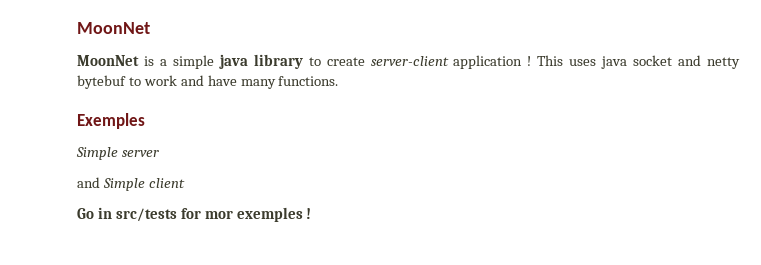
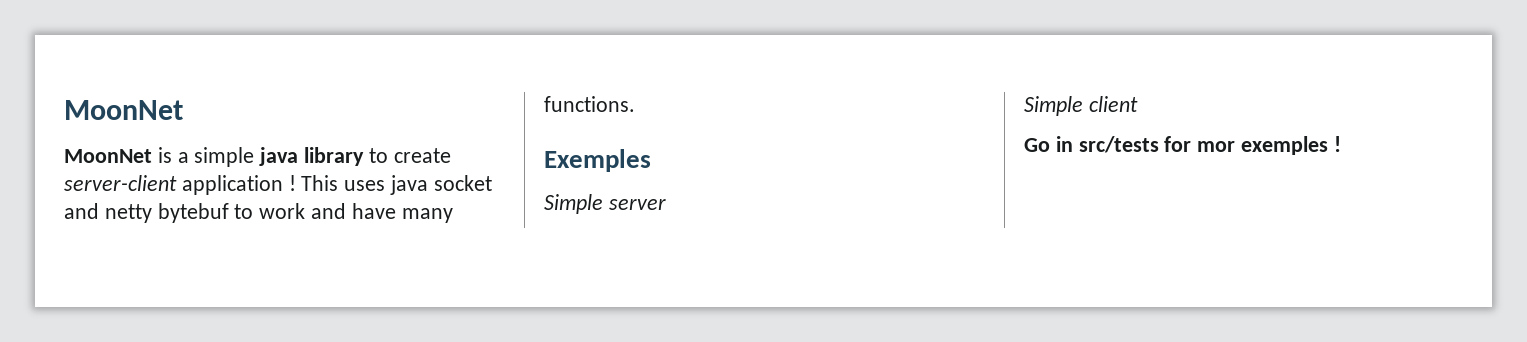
[77,177,100,188] and -> (666, 204) none

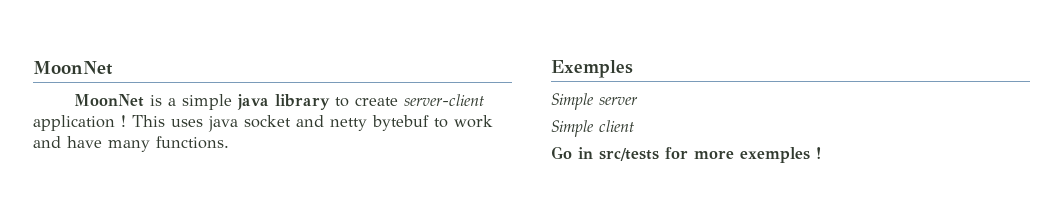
[1197,141,1236,152] mor -> [694,150,734,159] more

